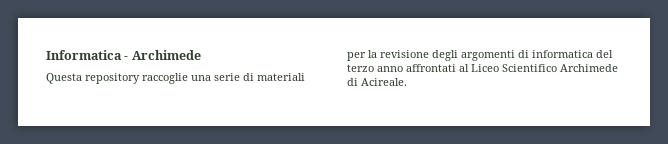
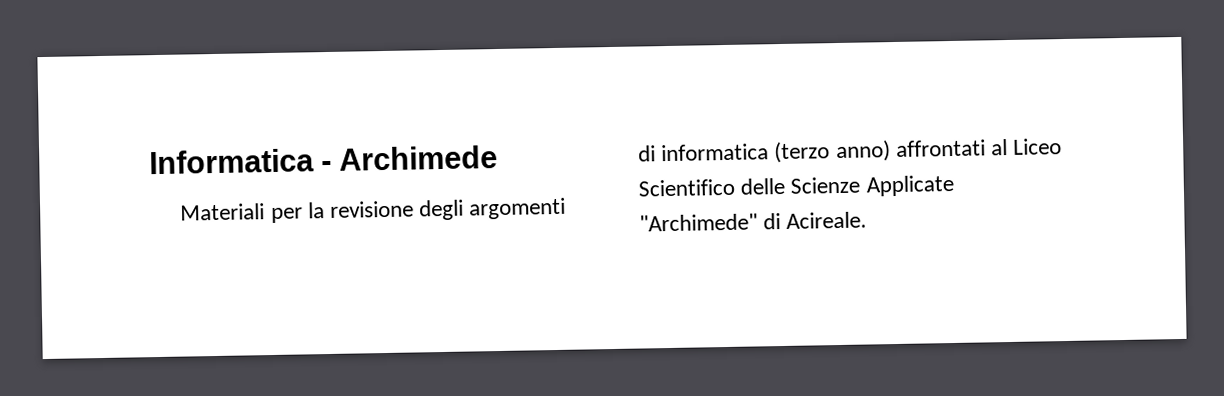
[46,73,305,84] Questa repository raccoglie una serie di materiali -> [180,203,266,221] Materiali
[596,50,613,58] [347,64,403,72] del terzo anno -> [774,140,891,164] (terzo anno)
[560,64,618,72] Archimede -> [740,174,954,197] [639,213,758,232] delle Scienze Applicate "Archimede"

